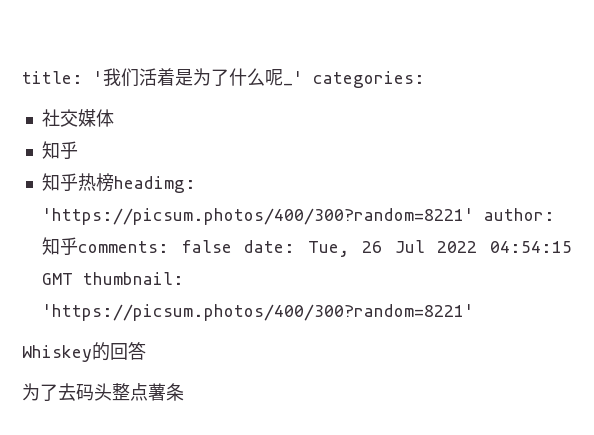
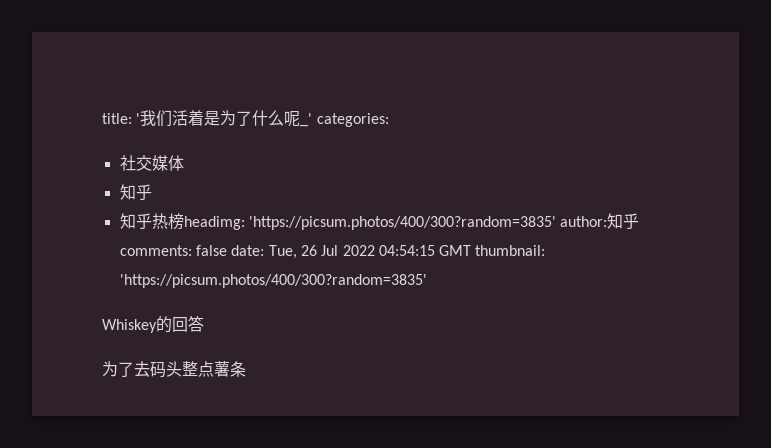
[41,208,474,225] 'https://picsum.photos/400/300?random=8221' -> [248,216,556,230] 'https://picsum.photos/400/300?random=3835'
[41,304,474,321] 'https://picsum.photos/400/300?random=8221' -> [119,274,427,288] 'https://picsum.photos/400/300?random=3835'

